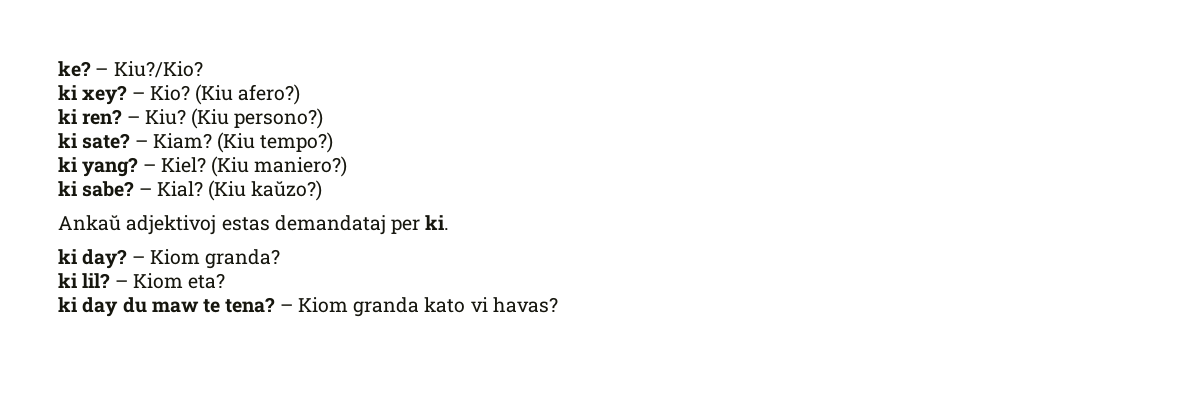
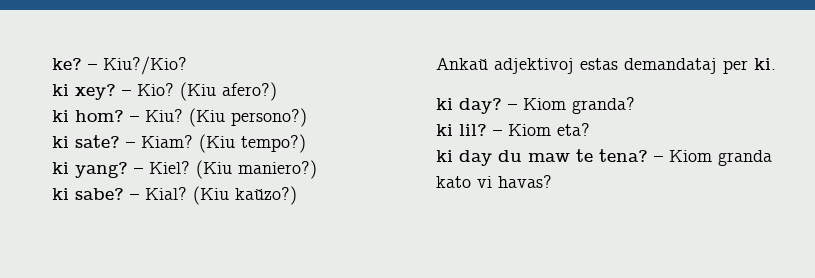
[82,109,123,125] ren? -> [75,110,124,122] hom?

